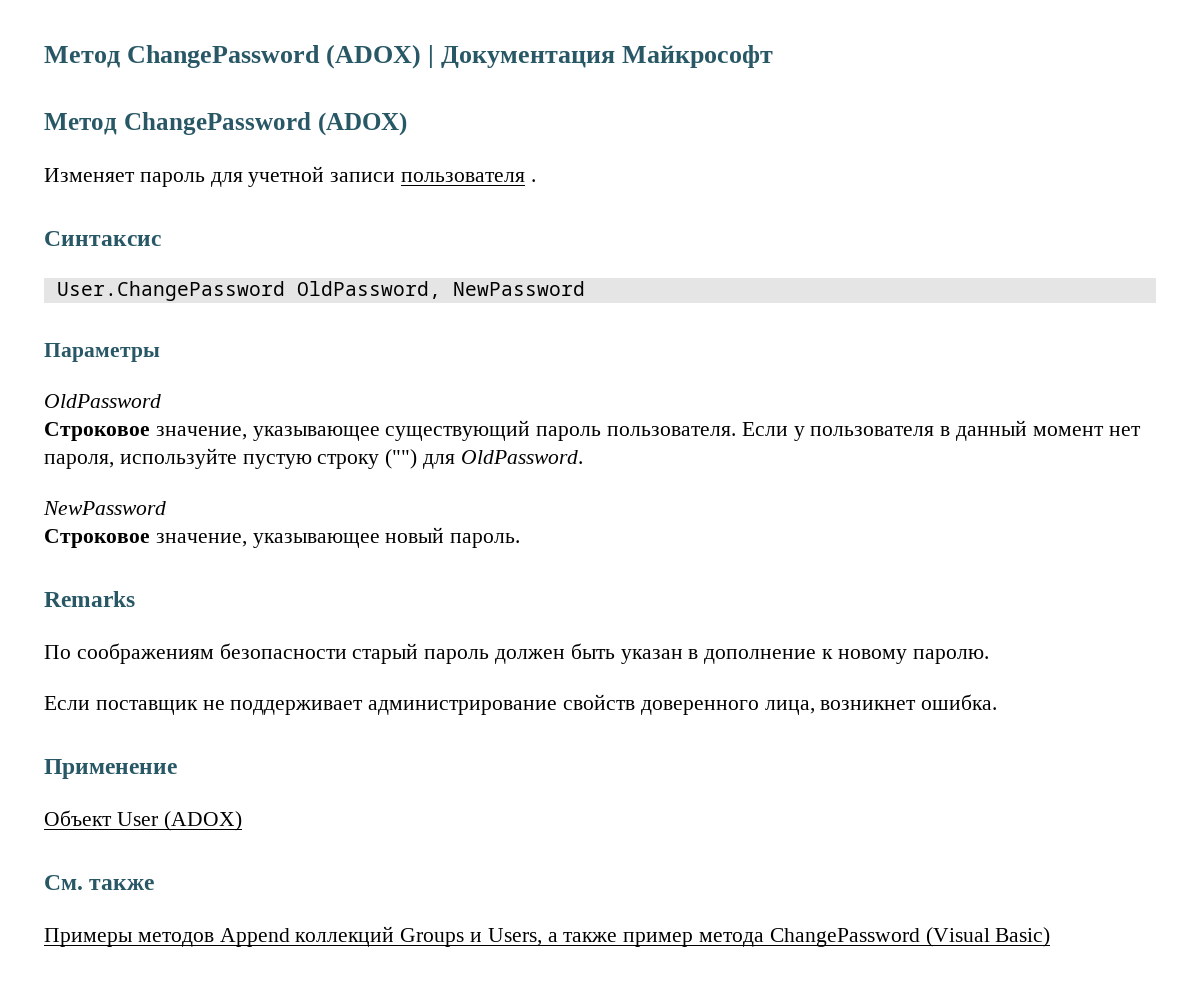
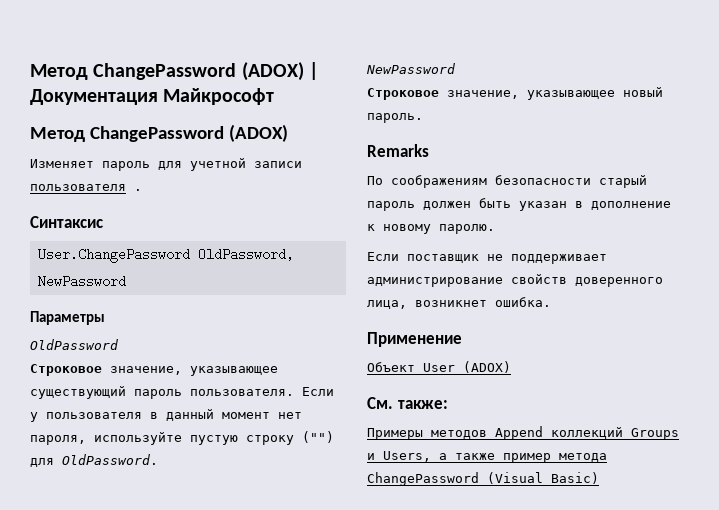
[89,879,155,890] также -> [397,400,448,409] также:

